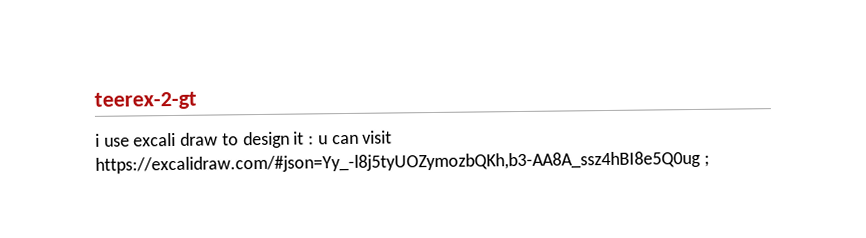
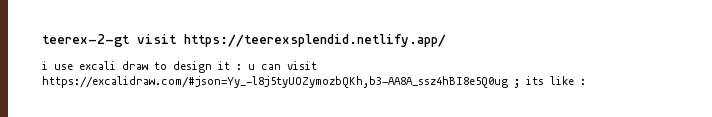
(197, 100) none -> [137,34,446,47] visit https://teerexsplendid.netlify.app/
(710, 160) none -> [526,76,586,85] its like :

